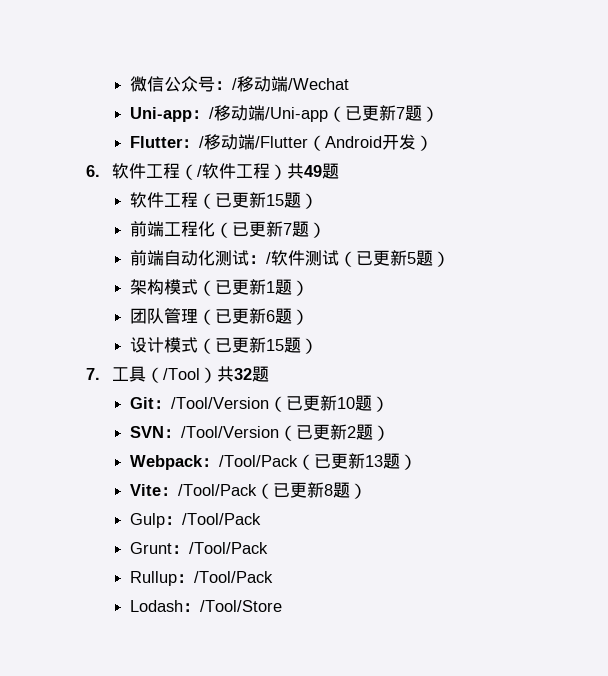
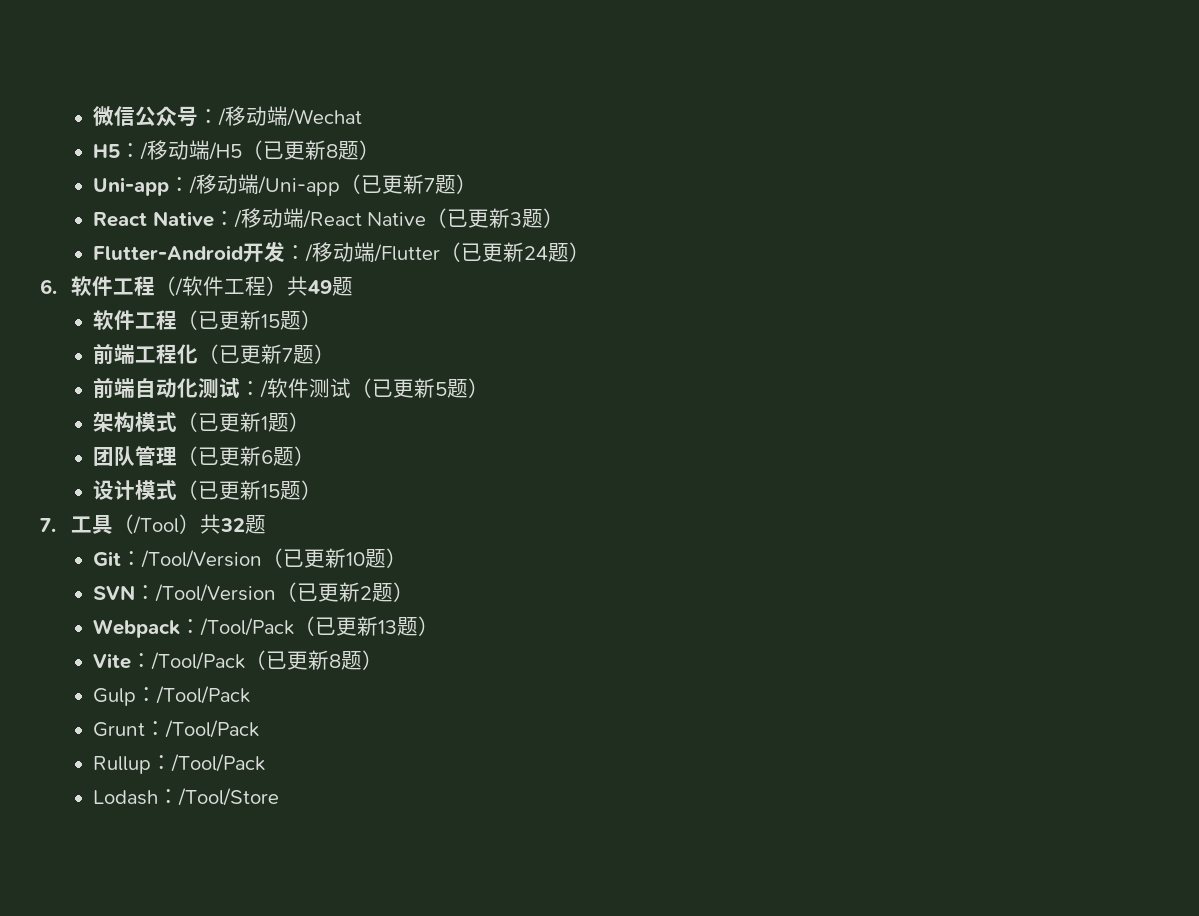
(350, 84) none -> [93,140,381,160] // H5：/移动端/H5（已更新8题）
[130,136,184,148] Flutter -> [93,208,565,228] [93,242,286,262] React Native：/移动端/React Native（已更新3题） // Flutter-Android开发
[325,134,417,150] Android开发 -> [461,242,570,262] 已更新24题

